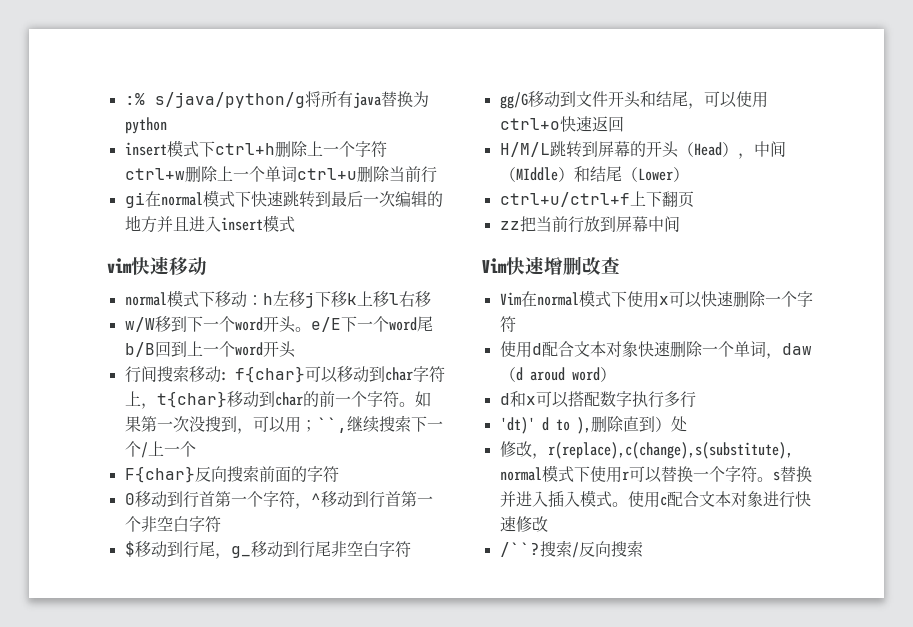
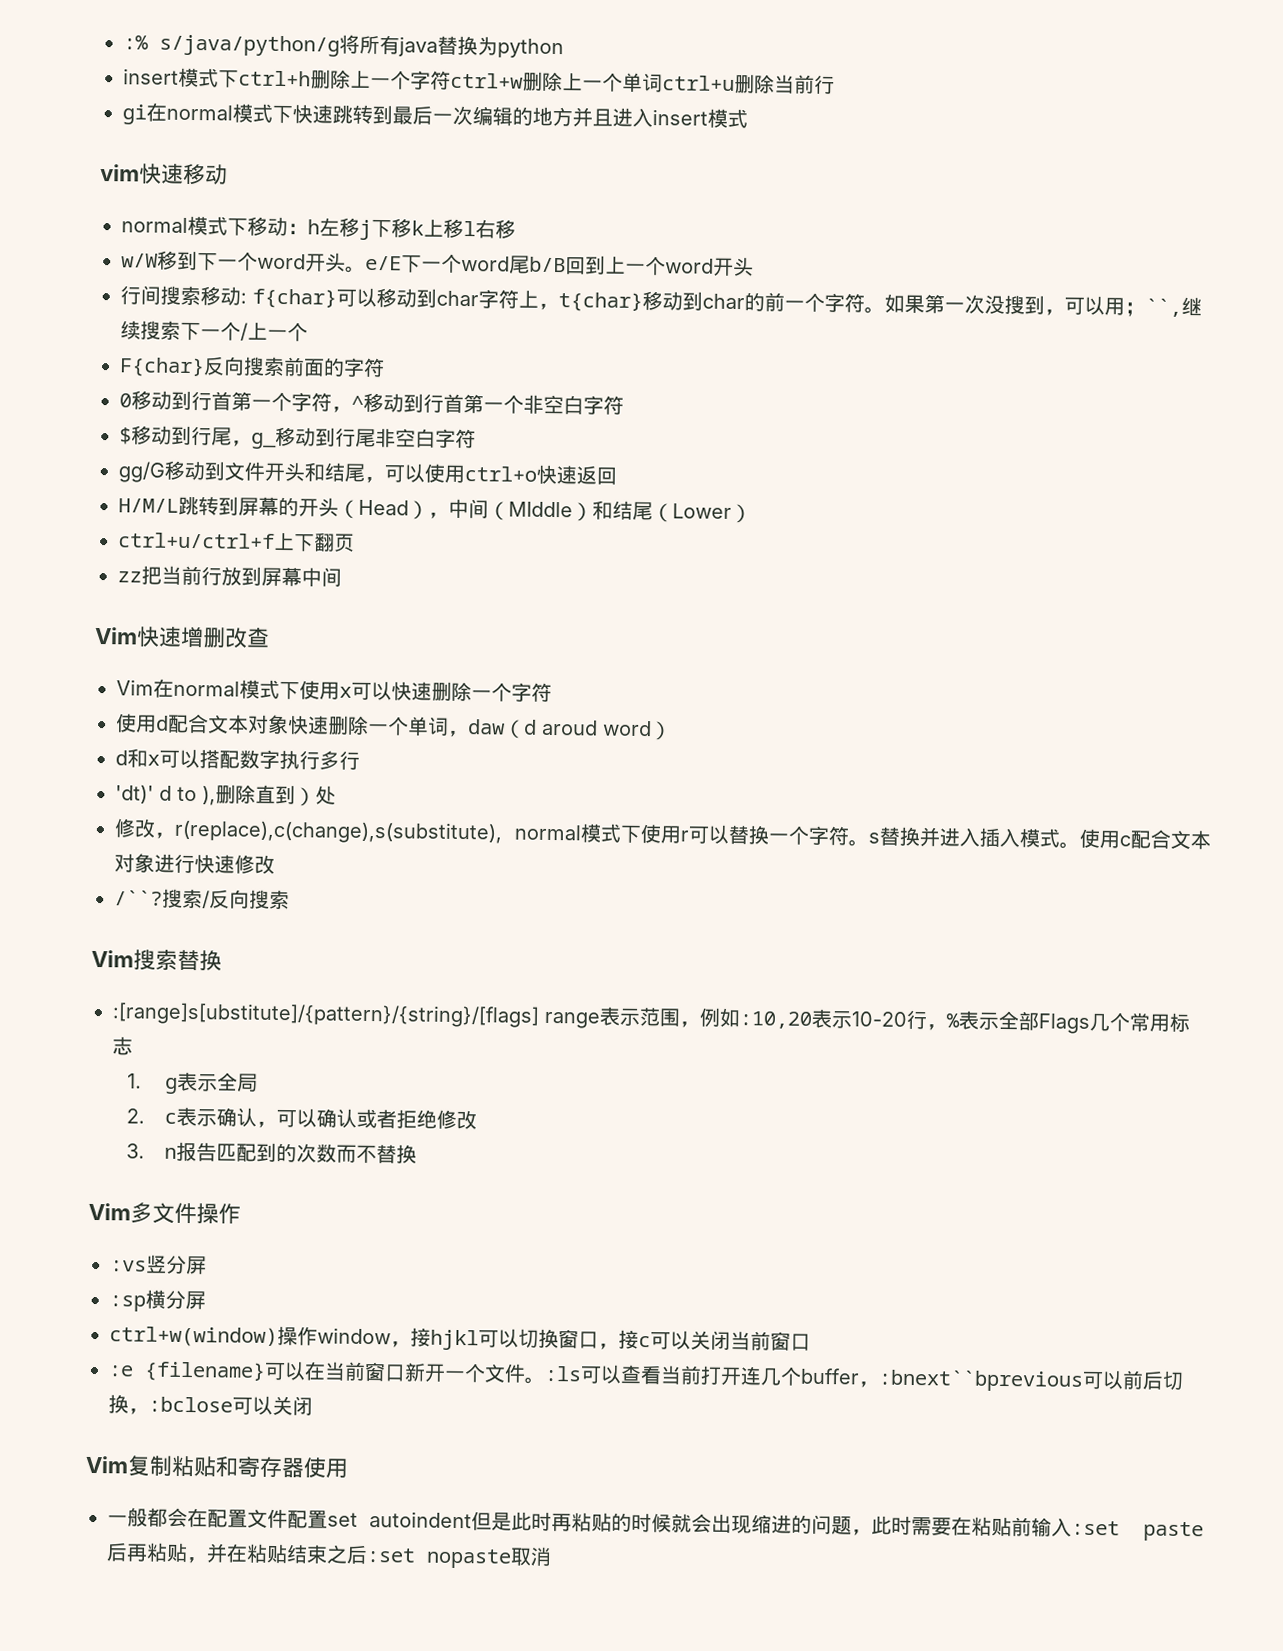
(643, 548) none -> [91,949,222,971] [112,1002,1190,1034] [112,1036,133,1056] [127,1071,258,1094] [126,1106,477,1130] [126,1141,417,1164] [88,1202,241,1224] [110,1254,207,1275] [109,1289,206,1312] [109,1326,811,1351] [108,1361,1184,1392] [108,1394,313,1416] [85,1455,349,1478] [107,1507,1204,1542] [106,1542,552,1569] // Vim搜索替换 // :[range]s[ubstitute]/{pattern}/{string}/[flags] range表示范围，例如:10,20表示10-20行，%表示全部Flags几个常用标志 // 1. g表示全局 // 2. c表示确认，可以确认或者拒绝修改 // 3. n报告匹配到的次数而不替换 // Vim多文件操作 // :vs竖分屏 // :sp横分屏 // ctrl+w(window)操作window，接hjkl可以切换窗口，接c可以关闭当前窗口 // :e {filename}可以在当前窗口新开一个文件。:ls可以查看当前打开连几个buffer，:bnext``bprevious可以前后切换，:bclose可以关闭 // Vim复制粘贴和寄存器使用 // 一般都会在配置文件配置set autoindent但是此时再粘贴的时候就会出现缩进的问题，此时需要在粘贴前输入:set paste后再粘贴，并在粘贴结束之后:set nopaste取消

